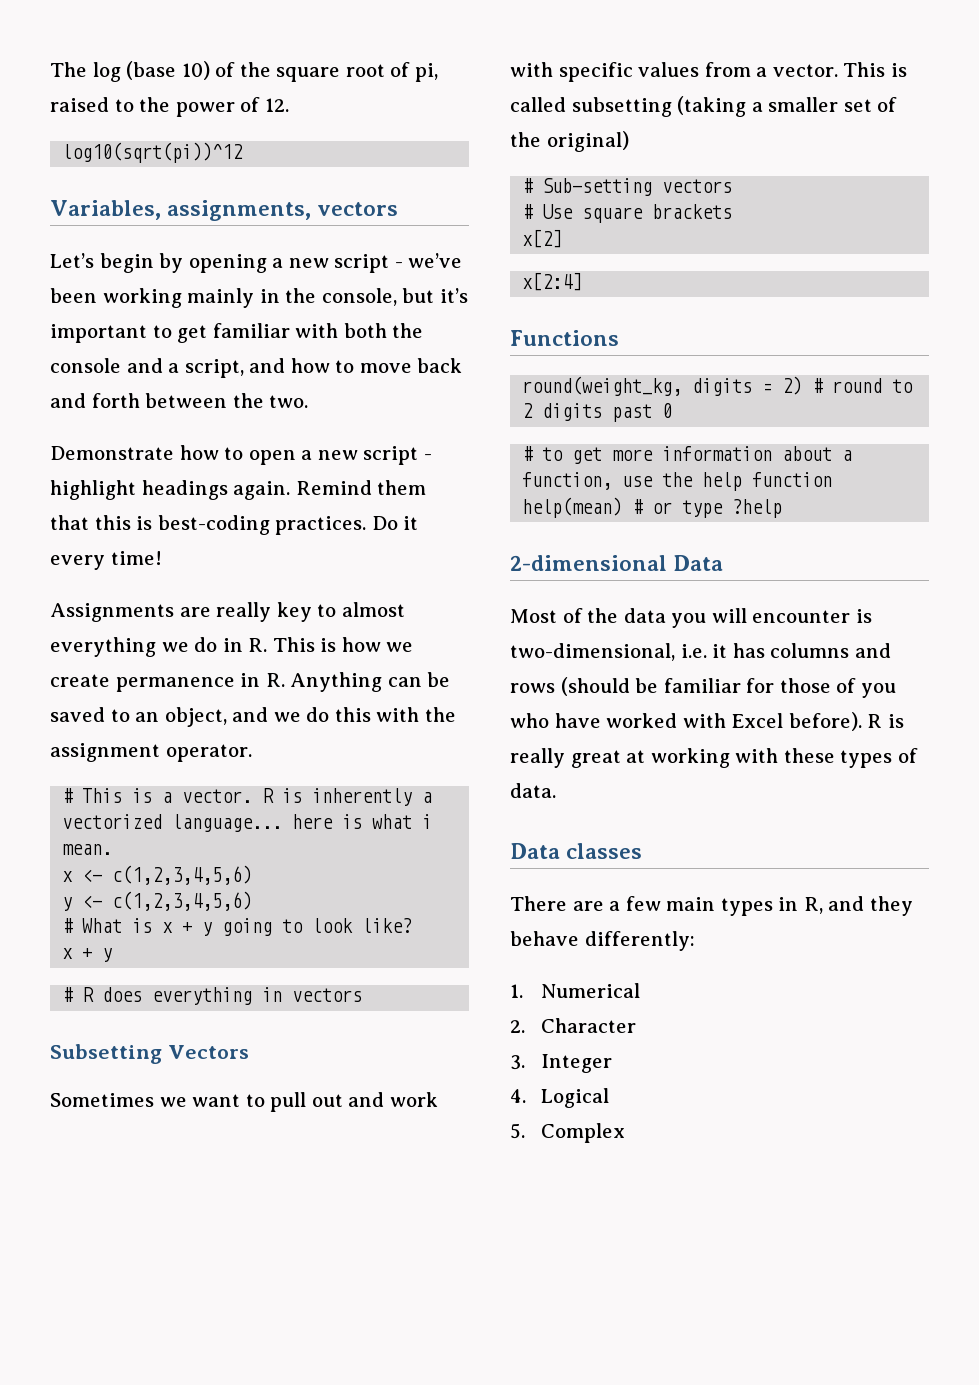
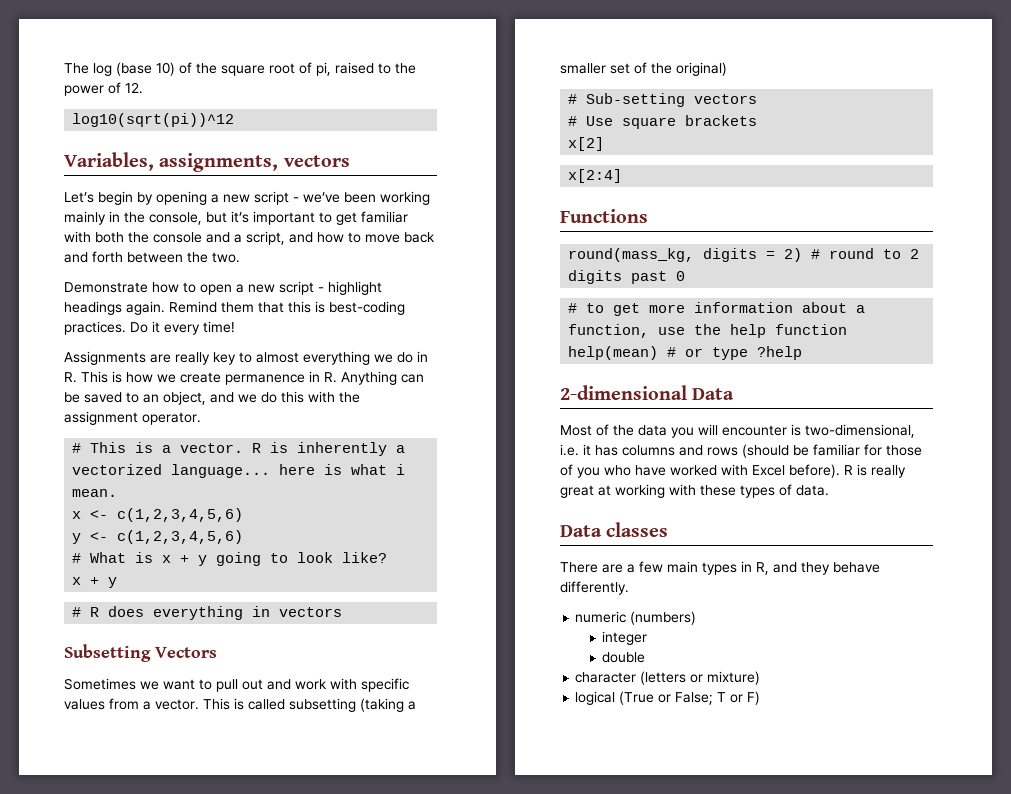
[522,376,683,396] round(weight_kg, -> [568,248,695,262] round(mass_kg,
[584,931,695,951] [510,983,640,998] [510,1018,636,1033] [510,1054,612,1073] [510,1088,609,1108] [510,1123,625,1143] differently: // 1. Numerical // 2. Character // 3. Integer // 4. Logical // 5. Complex -> [560,581,629,595] [575,611,697,625] [602,631,648,645] [602,652,646,663] [575,671,761,685] [575,691,761,705] differently. // numeric (numbers) // integer // double // character (letters or mixture) // logical (True or False; T or F)

